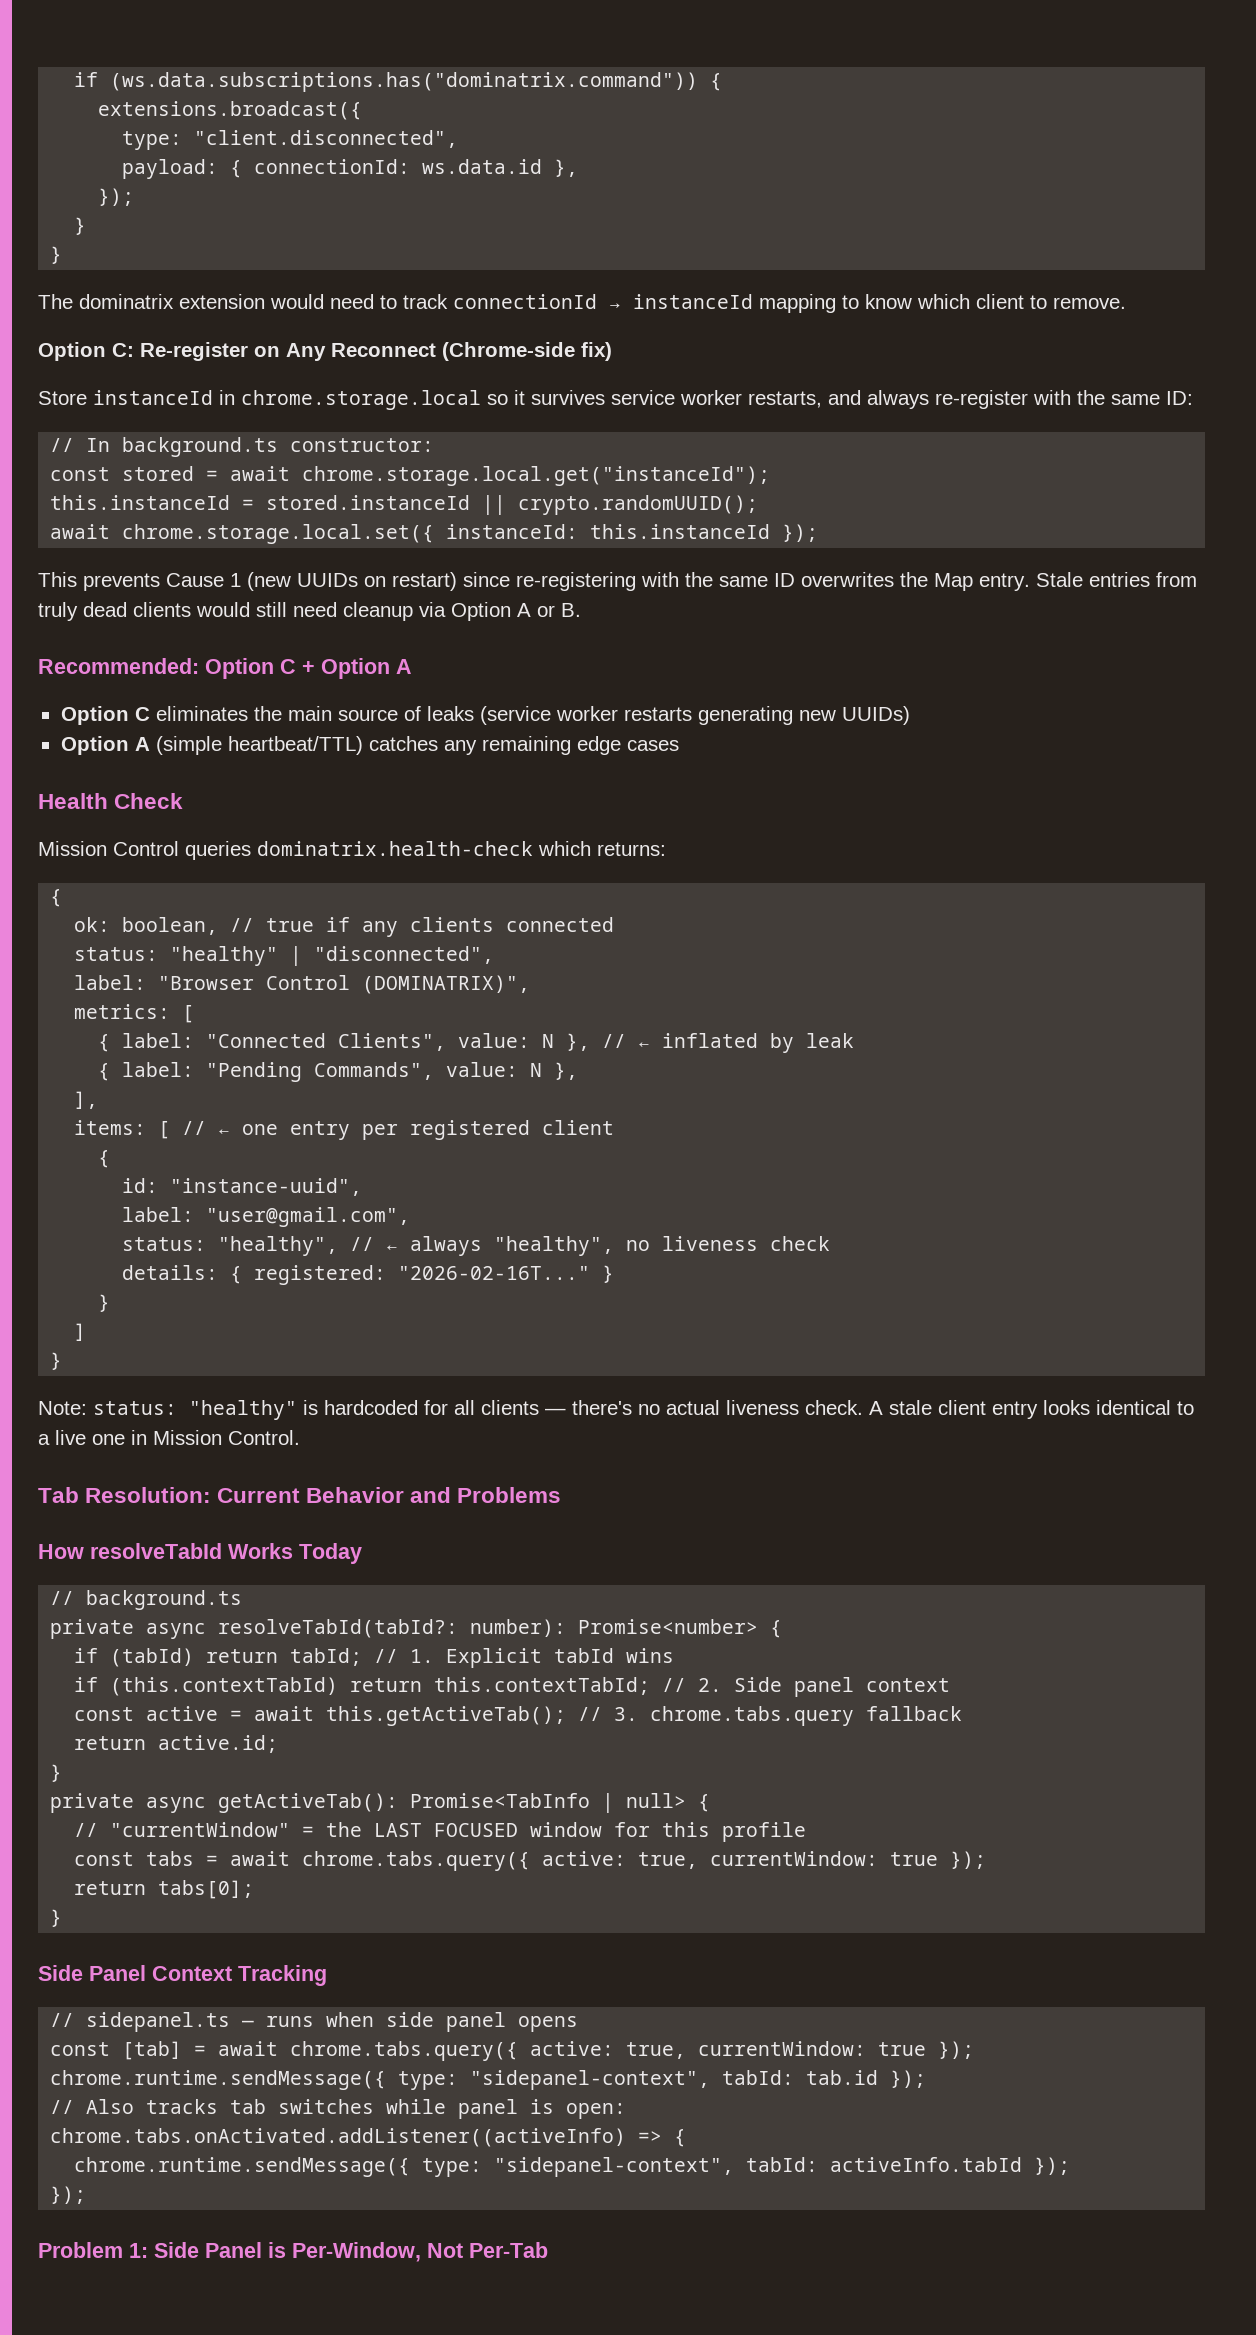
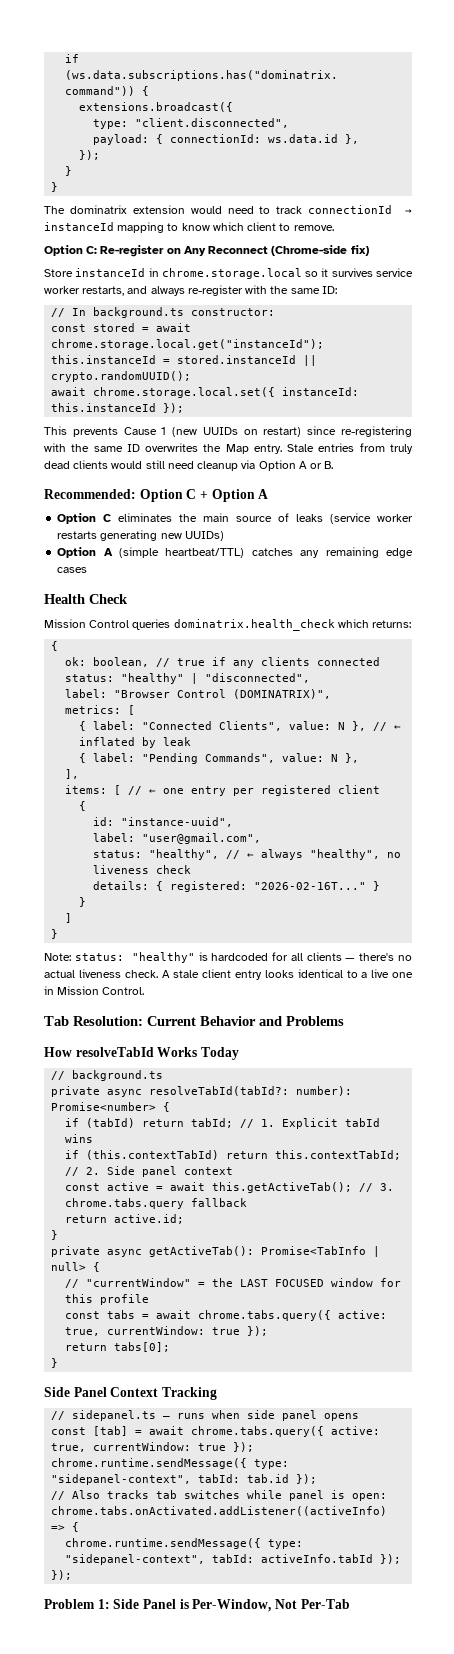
[257,841,533,856] dominatrix.health-check -> [173,619,335,631] dominatrix.health_check

